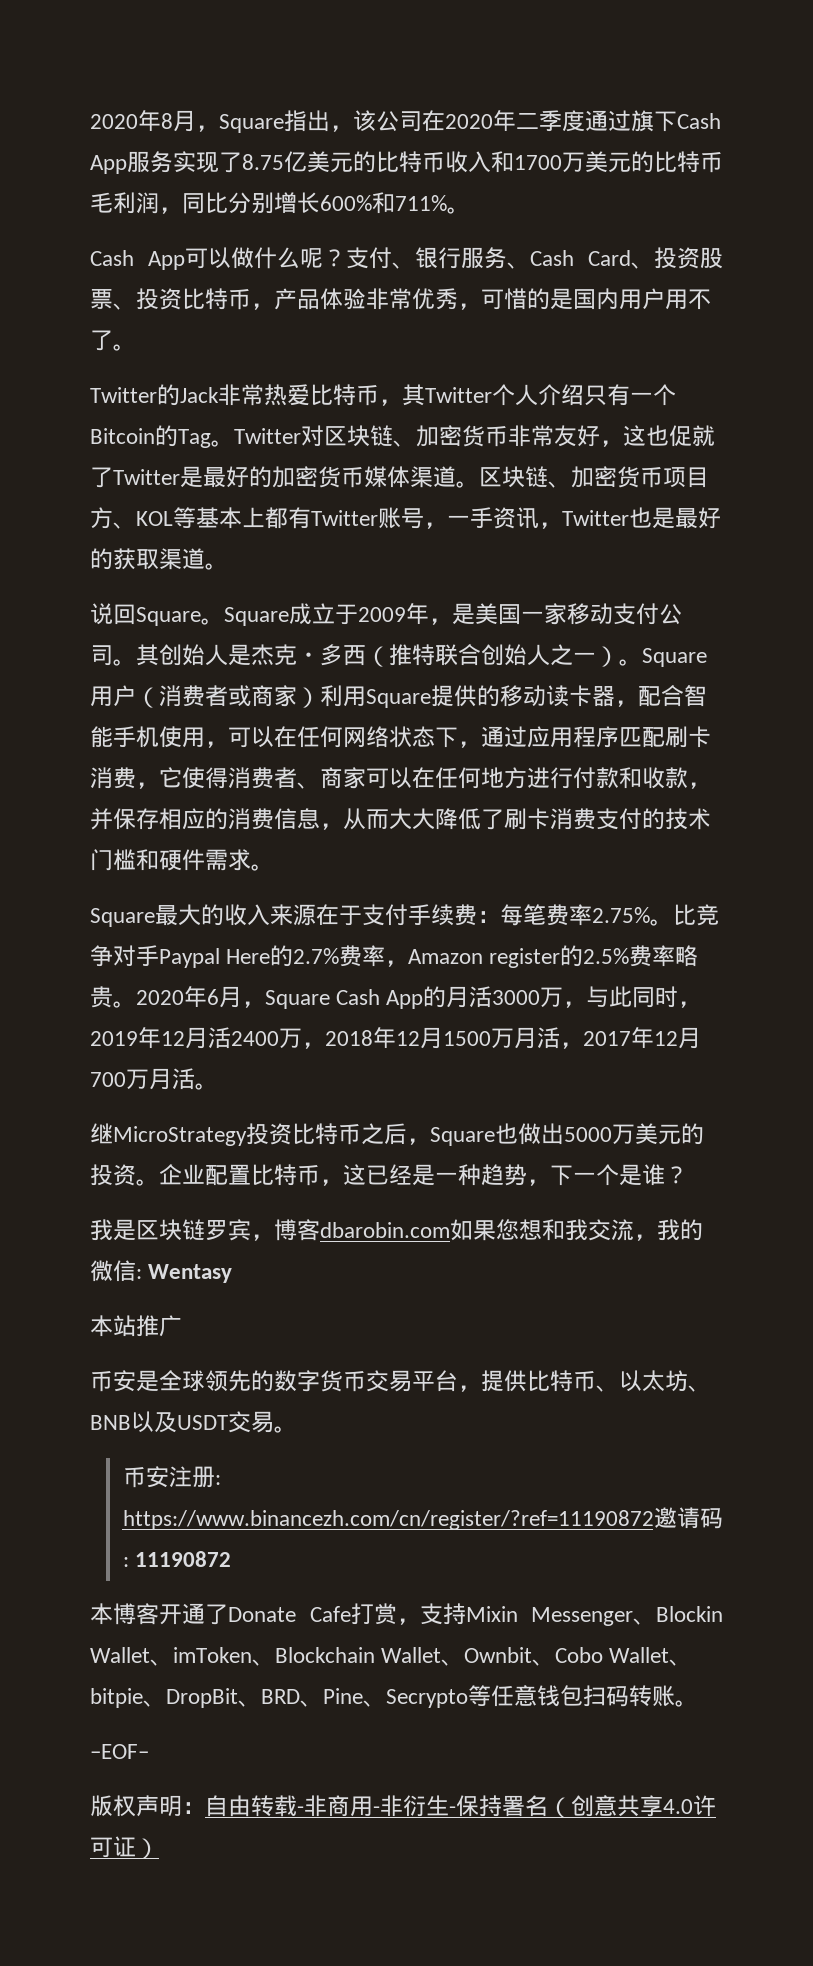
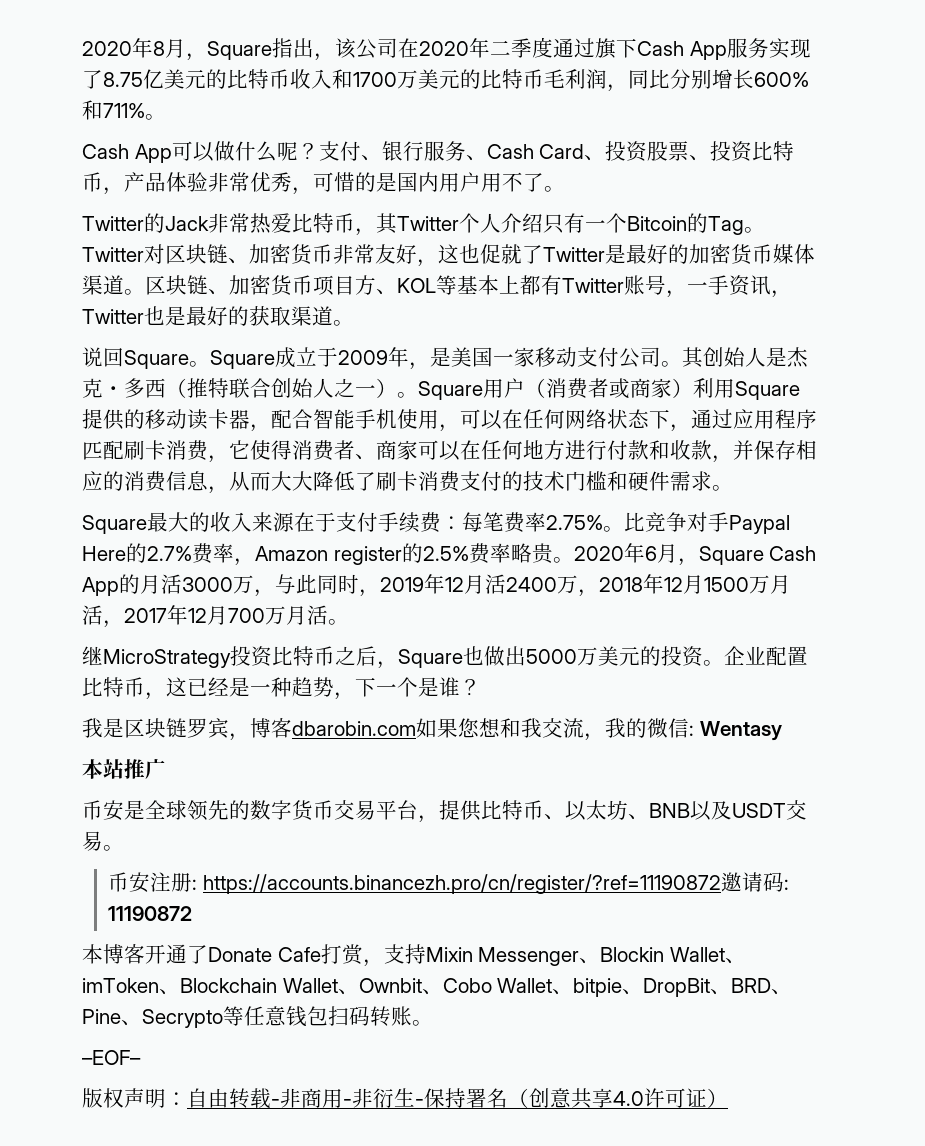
[122,1510,654,1530] https://www.binancezh.com/cn/register/?ref=11190872 -> [202,874,721,894] https://accounts.binancezh.pro/cn/register/?ref=11190872

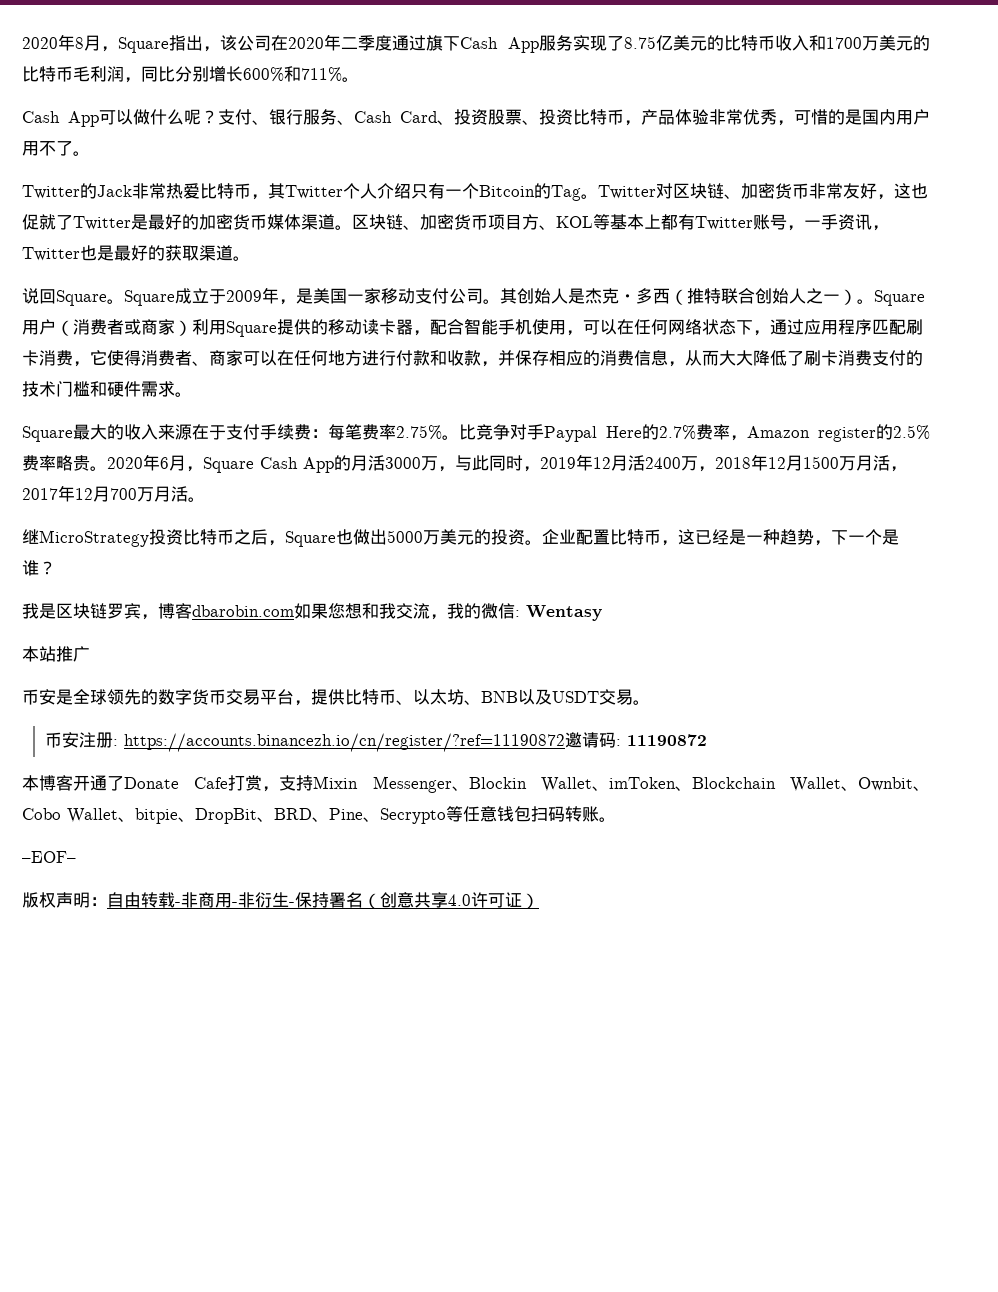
[202,874,721,894] https://accounts.binancezh.pro/cn/register/?ref=11190872 -> [123,733,565,752] https://accounts.binancezh.io/cn/register/?ref=11190872

